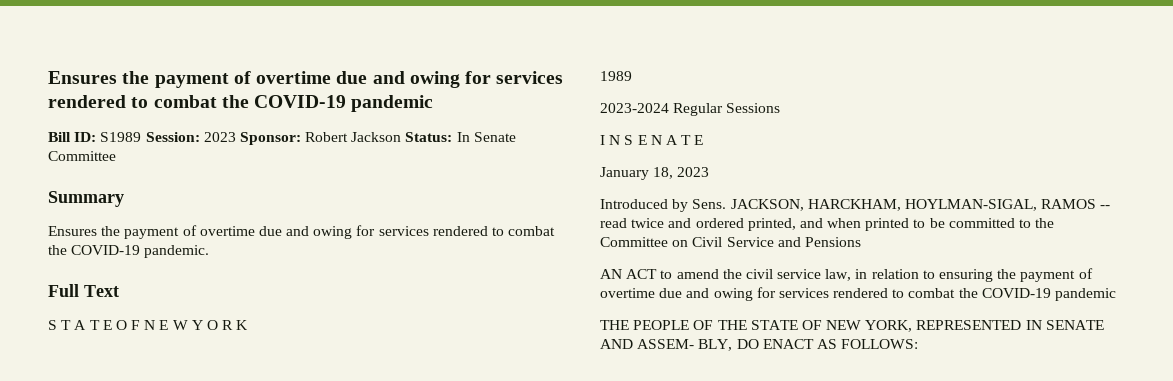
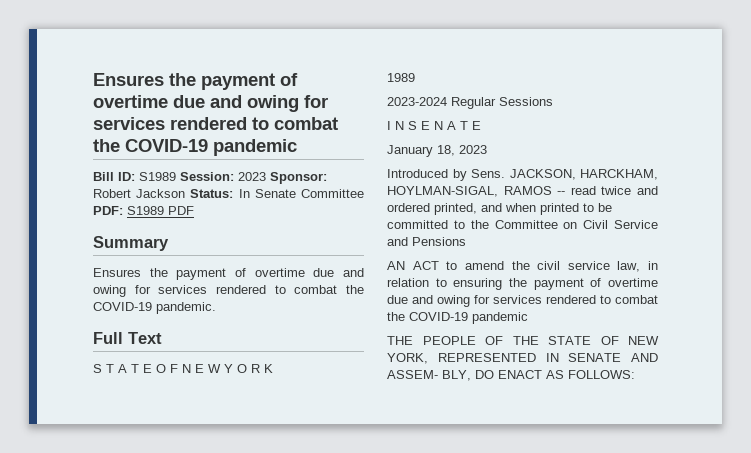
(116, 156) none -> [93,206,194,215] PDF: S1989 PDF

